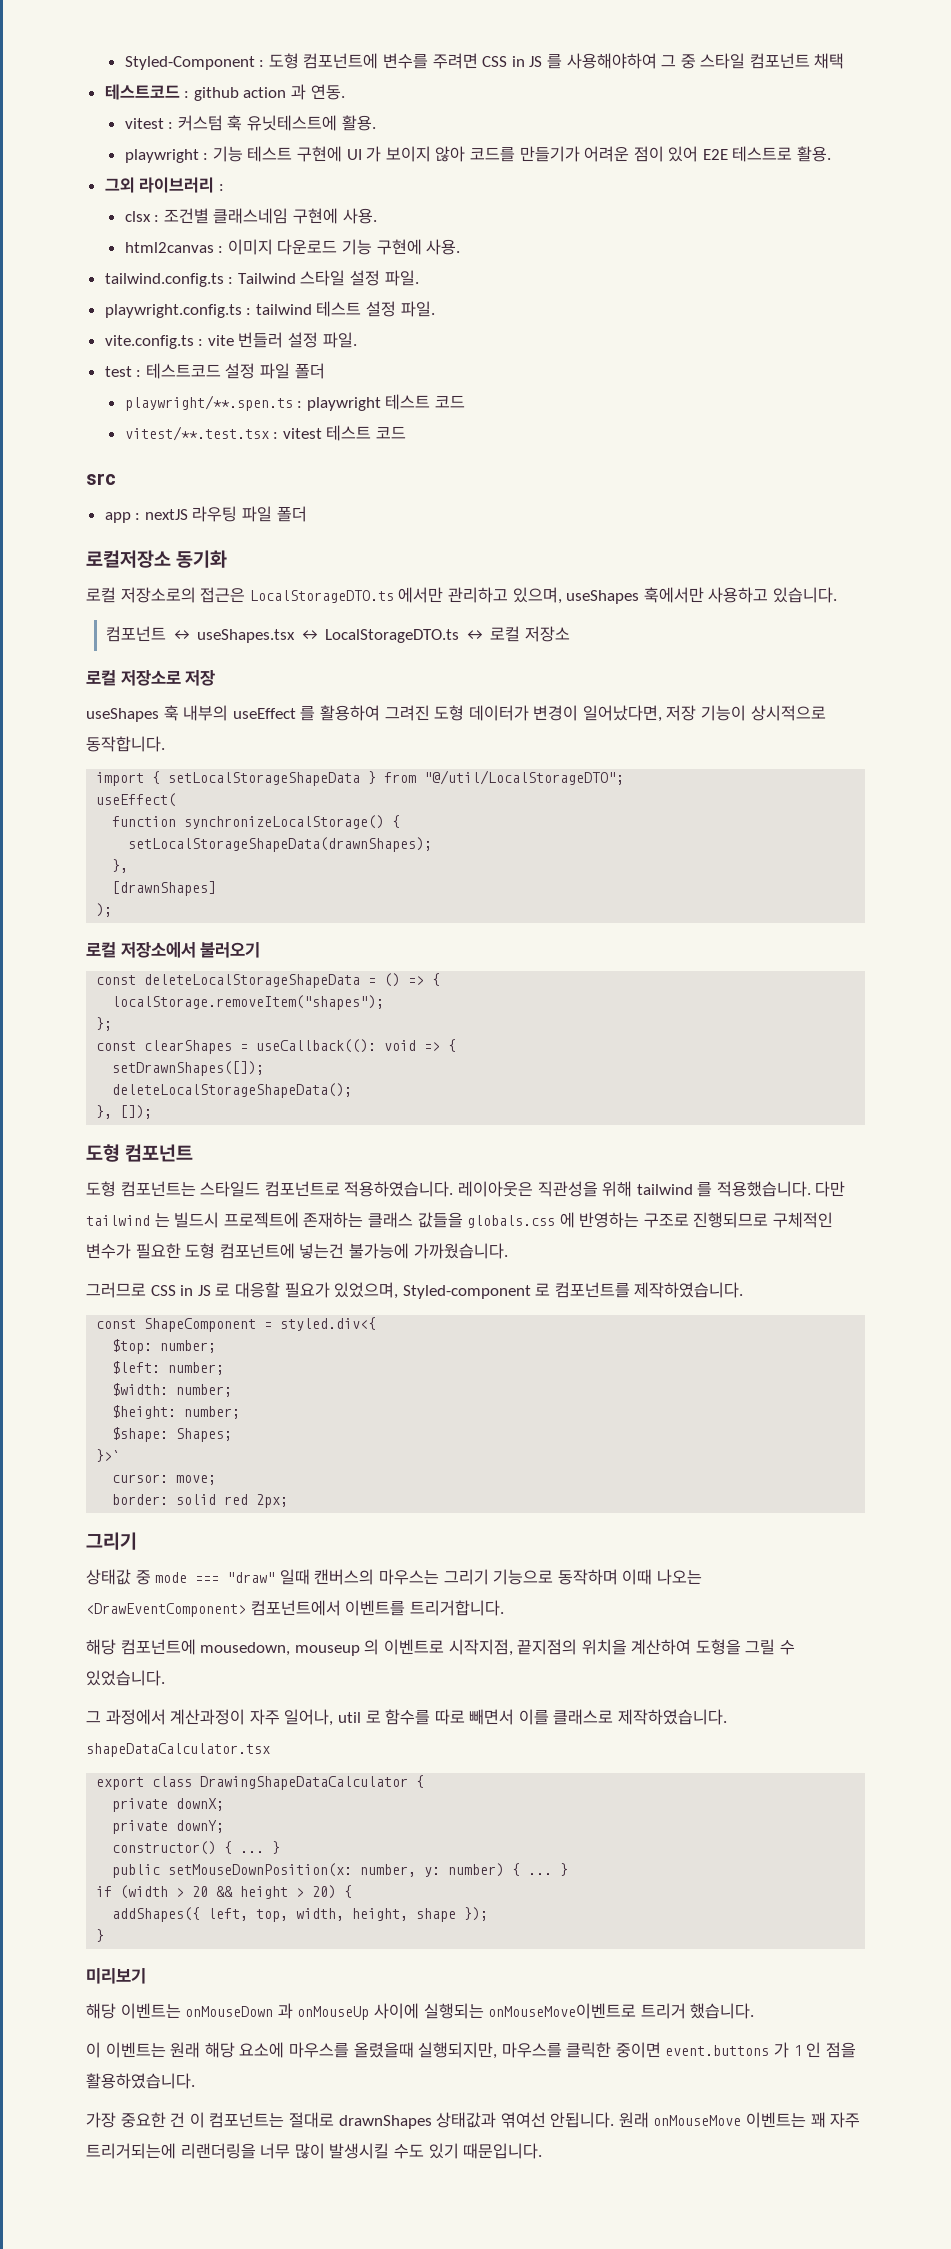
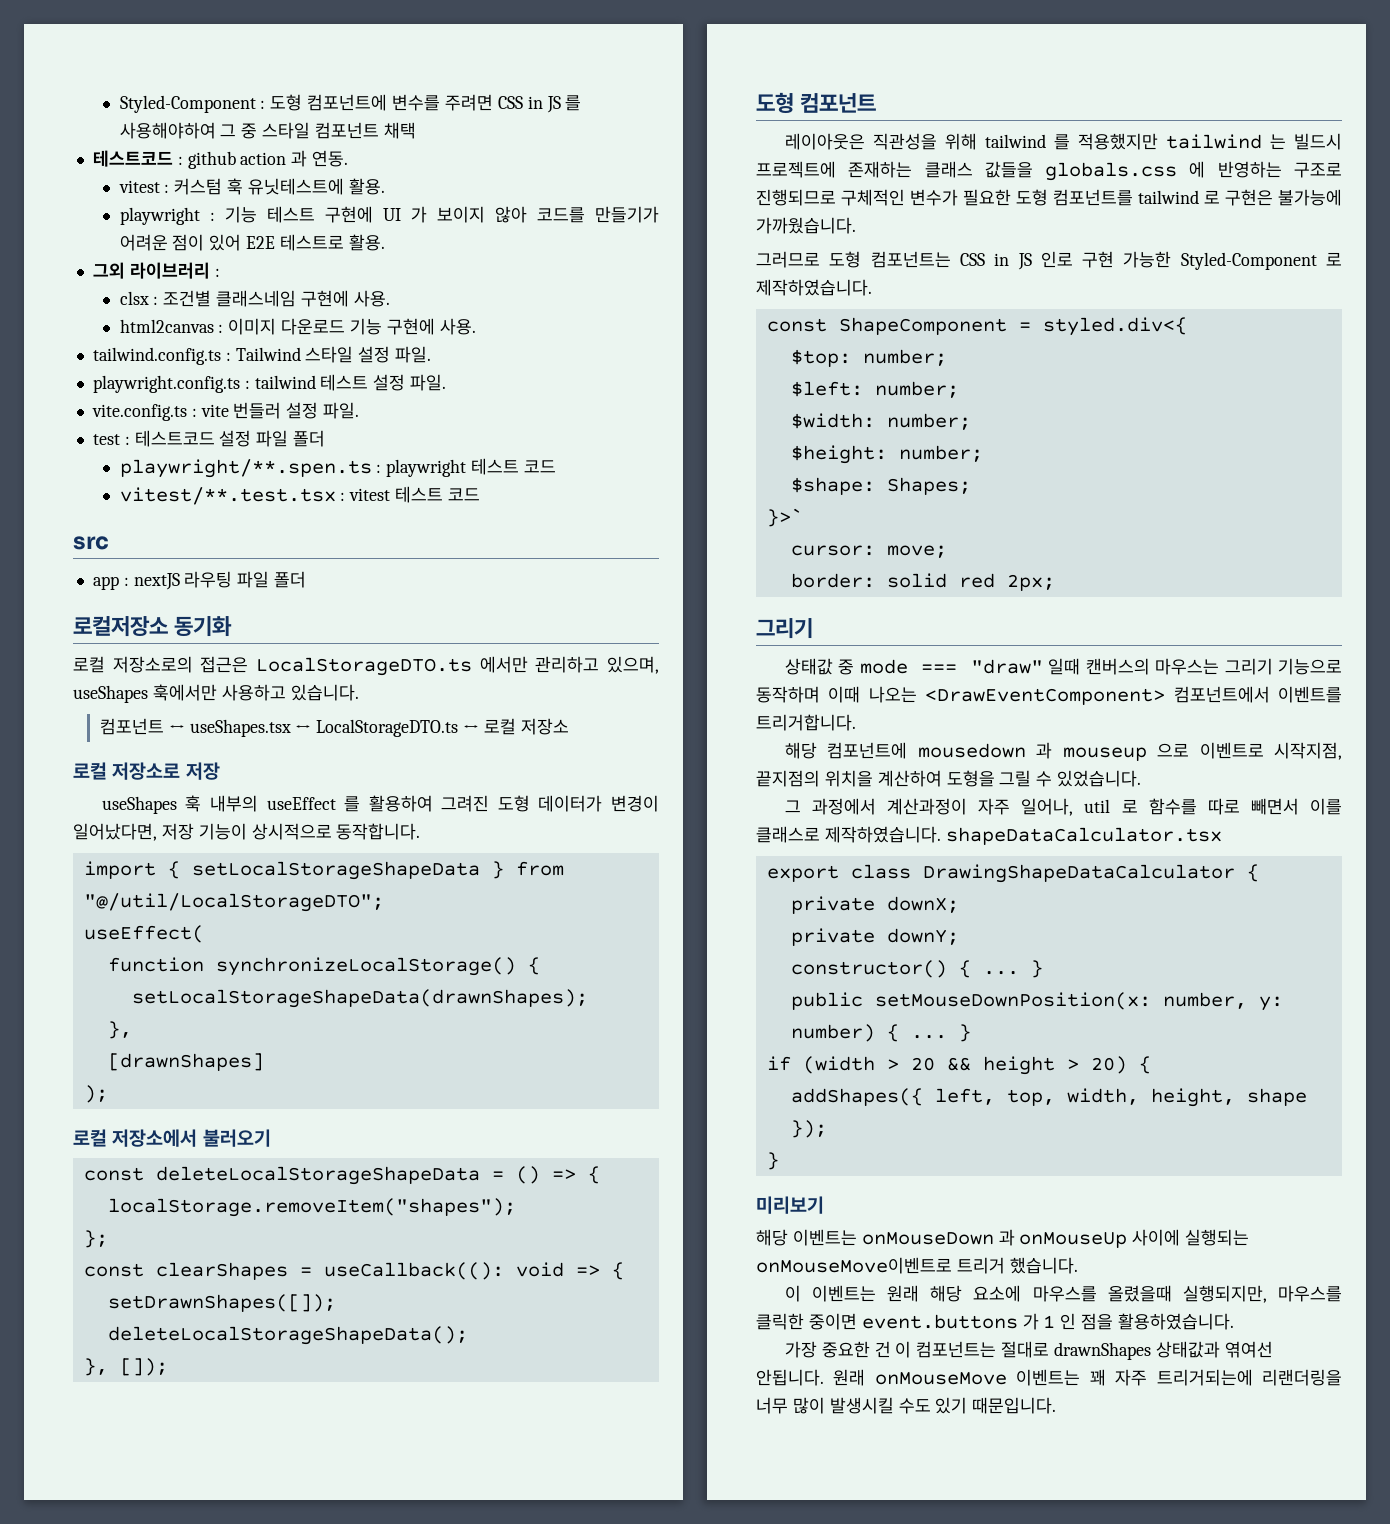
[86,1181,454,1197] 도형 컴포넌트는 스타일드 컴포넌트로 적용하였습니다. -> (877, 103) none
[716,1181,846,1197] 적용했습니다. 다만 -> [1077,133,1158,150] 적용했지만
[219,1243,345,1259] 컴포넌트에 넣는건 -> [1053,189,1273,206] 컴포넌트를 tailwind 로 구현은
[150,1282,630,1299] CSS in JS 로 대응할 필요가 있었으며, Styled-component 로 컴포넌트를 -> [829,251,1342,270] 도형 컴포넌트는 CSS in JS 인로 구현 가능한 Styled-Component 로
[200,1639,380,1656] mousedown, mouseup 의 -> [917,742,1190,761] mousedown 과 mouseup 으로

